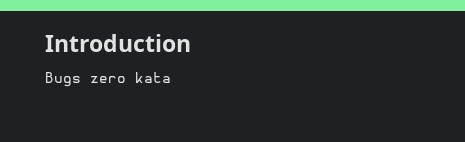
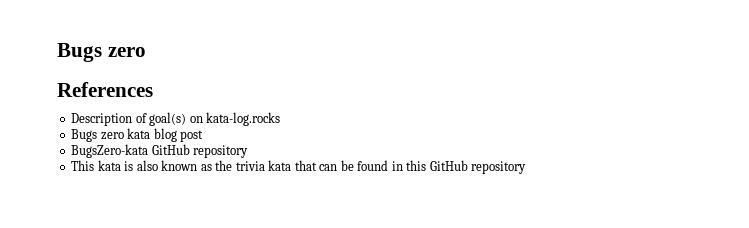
[45,34,191,52] [45,72,171,87] Introduction // Bugs zero kata -> [57,43,146,62] [57,82,153,97] [71,112,281,126] [71,128,204,142] [71,144,249,158] [71,160,527,174] Bugs zero // References // Description of goal(s) on kata-log.rocks // Bugs zero kata blog post // BugsZero-kata GitHub repository // This kata is also known as the trivia kata that can be found in this GitHub repository

